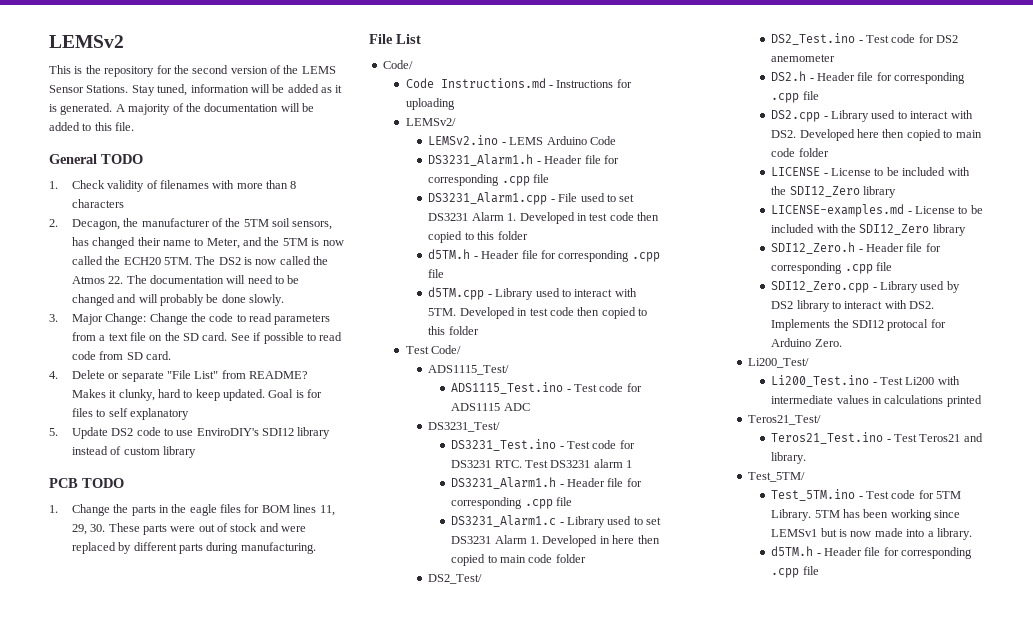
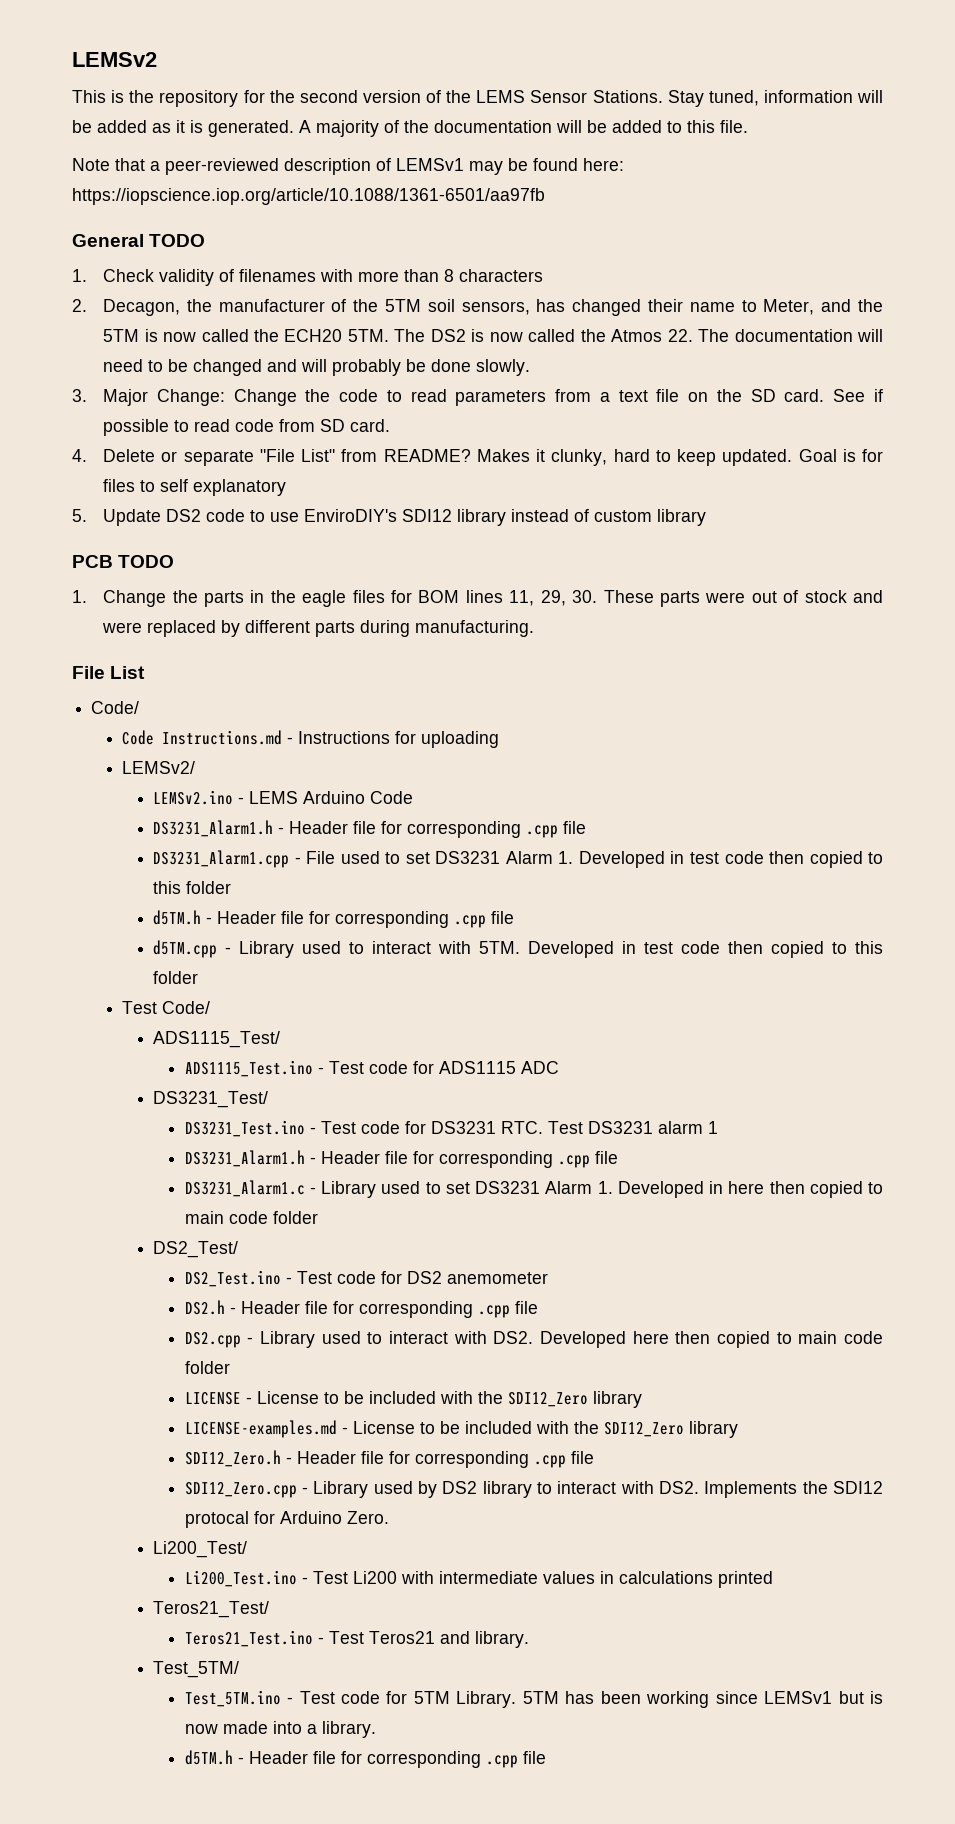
(135, 126) none -> [72,158,624,175] [72,188,545,205] // Note that a peer-reviewed description of LEMSv1 may be found here: https://iopscience.iop.org/article/10.1088/1361-6501/aa97fb

